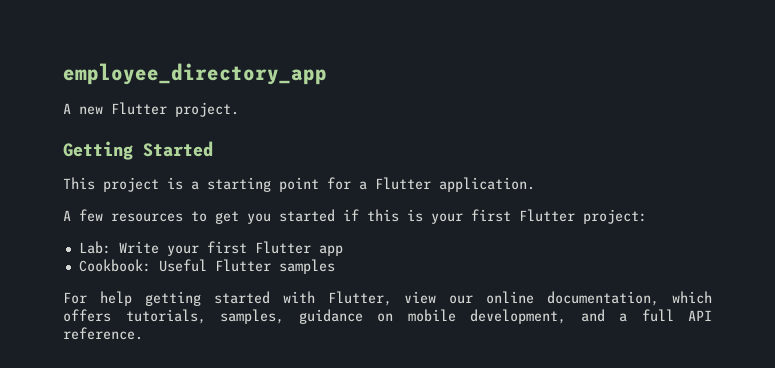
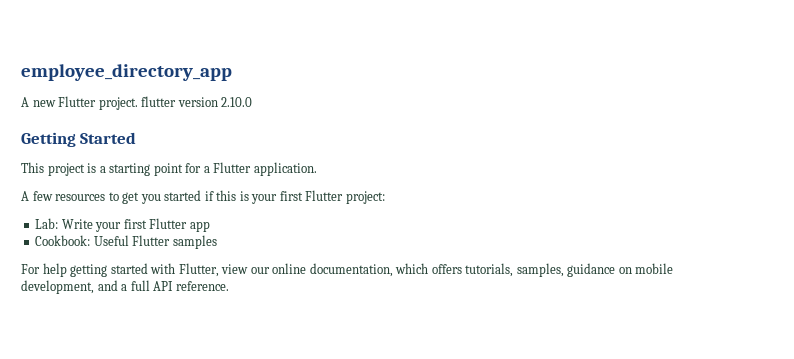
(239, 109) none -> [141,96,253,107] flutter version 2.10.0

